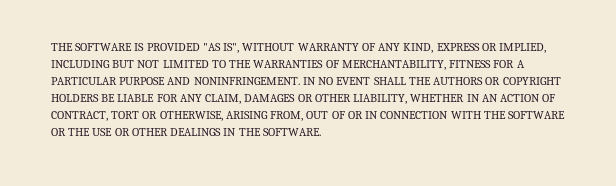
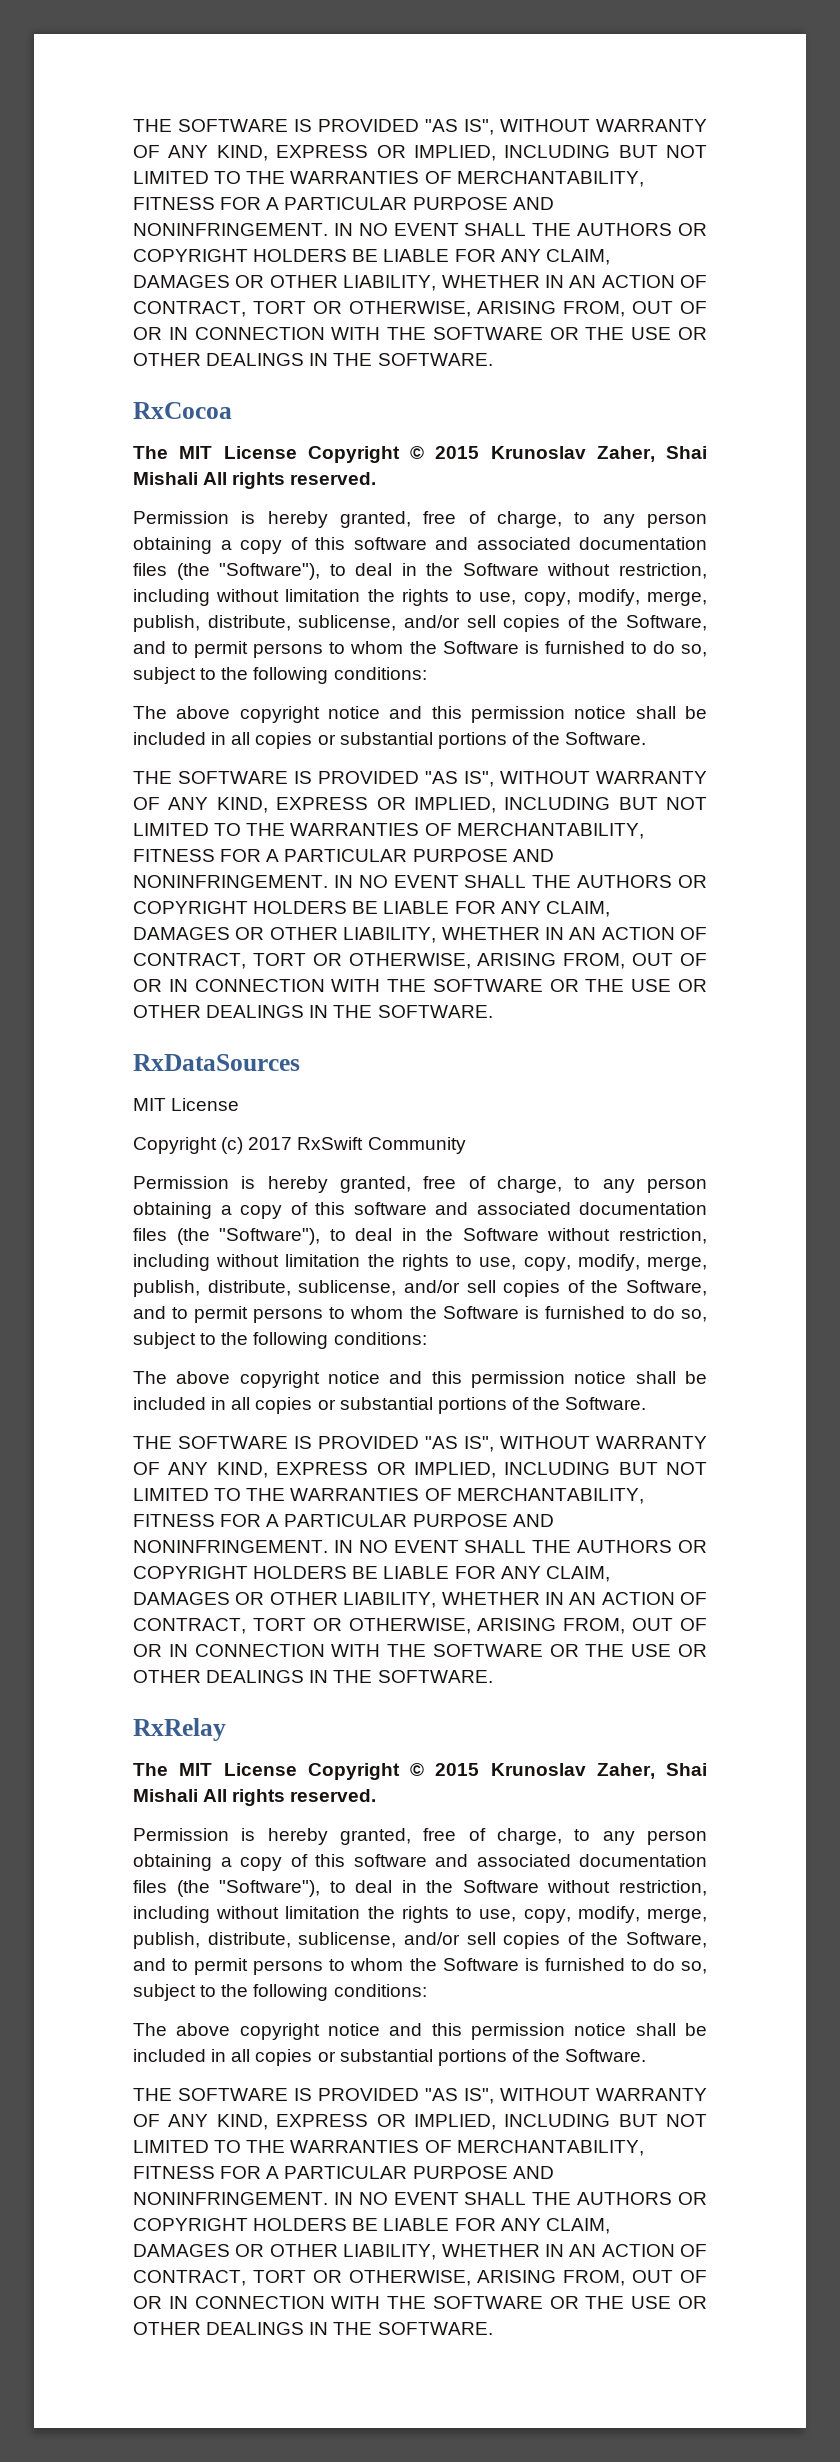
(321, 132) none -> [133,402,232,419] [133,446,707,463] [133,472,377,489] [133,511,707,528] [133,537,707,554] [133,563,707,580] [133,589,707,606] [133,615,707,632] [133,641,707,658] [133,667,427,684] [133,706,707,723] [133,732,647,749] [133,771,707,787] [133,797,707,813] [133,823,644,839] [133,849,554,862] [133,875,708,888] [133,901,610,917] [133,927,707,943] [133,953,708,969] [133,979,707,992] [133,1005,493,1018] [133,1054,300,1071] [133,1098,240,1111] [133,1137,466,1154] [133,1176,707,1193] [133,1202,707,1219] [133,1228,707,1245] [133,1254,707,1271] [133,1280,707,1297] [133,1306,707,1323] [133,1332,427,1349] [133,1371,707,1388] [133,1397,647,1414] [133,1436,707,1452] [133,1462,707,1478] [133,1488,644,1504] [133,1514,554,1527] [133,1540,708,1553] [133,1566,610,1582] [133,1592,707,1608] [133,1618,708,1634] [133,1644,707,1657] [133,1670,493,1683] [133,1718,226,1741] [133,1763,707,1780] [133,1789,377,1806] [133,1828,707,1845] [133,1854,707,1871] [133,1880,707,1897] [133,1906,707,1923] [133,1932,707,1949] [133,1958,707,1975] [133,1984,427,2001] [133,2023,707,2040] [133,2049,647,2066] [133,2088,707,2104] [133,2114,707,2130] [133,2140,644,2156] [133,2166,554,2179] [133,2192,708,2205] [133,2218,610,2234] [133,2244,707,2260] [133,2270,708,2286] [133,2296,707,2309] [133,2322,493,2335] // RxCocoa // The MIT License Copyright © 2015 Krunoslav Zaher, Shai Mishali All rights reserved. // Permission is hereby granted, free of charge, to any person obtaining a copy of this software and associated documentation files (the "Software"), to deal in the Software without restriction, including without limitation the rights to use, copy, modify, merge, publish, distribute, sublicense, and/or sell copies of the Software, and to permit persons to whom the Software is furnished to do so, subject to the following conditions: // The above copyright notice and this permission notice shall be included in all copies or substantial portions of the Software. // THE SOFTWARE IS PROVIDED "AS IS", WITHOUT WARRANTY OF ANY KIND, EXPRESS OR IMPLIED, INCLUDING BUT NOT LIMITED TO THE WARRANTIES OF MERCHANTABILITY, FITNESS FOR A PARTICULAR PURPOSE AND NONINFRINGEMENT. IN NO EVENT SHALL THE AUTHORS OR COPYRIGHT HOLDERS BE LIABLE FOR ANY CLAIM, DAMAGES OR OTHER LIABILITY, WHETHER IN AN ACTION OF CONTRACT, TORT OR OTHERWISE, ARISING FROM, OUT OF OR IN CONNECTION WITH THE SOFTWARE OR THE USE OR OTHER DEALINGS IN THE SOFTWARE. // RxDataSources // MIT License // Copyright (c) 2017 RxSwift Community // Permission is hereby granted, free of charge, to any person obtaining a copy of this software and associated documentation files (the "Software"), to deal in the Software without restriction, including without limitation the rights to use, copy, modify, merge, publish, distribute, sublicense, and/or sell copies of the Software, and to permit persons to whom the Software is furnished to do so, subject to the following conditions: // The above copyright notice and this permission notice shall be included in all copies or substantial portions of the Software. // THE SOFTWARE IS PROVIDED "AS IS", WITHOUT WARRANTY OF ANY KIND, EXPRESS OR IMPLIED, INCLUDING BUT NOT LIMITED TO THE WARRANTIES OF MERCHANTABILITY, FITNESS FOR A PARTICULAR PURPOSE AND NONINFRINGEMENT. IN NO EVENT SHALL THE AUTHORS OR COPYRIGHT HOLDERS BE LIABLE FOR ANY CLAIM, DAMAGES OR OTHER LIABILITY, WHETHER IN AN ACTION OF CONTRACT, TORT OR OTHERWISE, ARISING FROM, OUT OF OR IN CONNECTION WITH THE SOFTWARE OR THE USE OR OTHER DEALINGS IN THE SOFTWARE. // RxRelay // The MIT License Copyright © 2015 Krunoslav Zaher, Shai Mishali All rights reserved. // Permission is hereby granted, free of charge, to any person obtaining a copy of this software and associated documentation files (the "Software"), to deal in the Software without restriction, including without limitation the rights to use, copy, modify, merge, publish, distribute, sublicense, and/or sell copies of the Software, and to permit persons to whom the Software is furnished to do so, subject to the following conditions: // The above copyright notice and this permission notice shall be included in all copies or substantial portions of the Software. // THE SOFTWARE IS PROVIDED "AS IS", WITHOUT WARRANTY OF ANY KIND, EXPRESS OR IMPLIED, INCLUDING BUT NOT LIMITED TO THE WARRANTIES OF MERCHANTABILITY, FITNESS FOR A PARTICULAR PURPOSE AND NONINFRINGEMENT. IN NO EVENT SHALL THE AUTHORS OR COPYRIGHT HOLDERS BE LIABLE FOR ANY CLAIM, DAMAGES OR OTHER LIABILITY, WHETHER IN AN ACTION OF CONTRACT, TORT OR OTHERWISE, ARISING FROM, OUT OF OR IN CONNECTION WITH THE SOFTWARE OR THE USE OR OTHER DEALINGS IN THE SOFTWARE.

